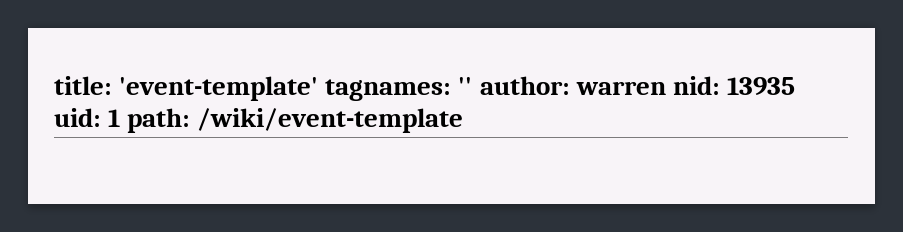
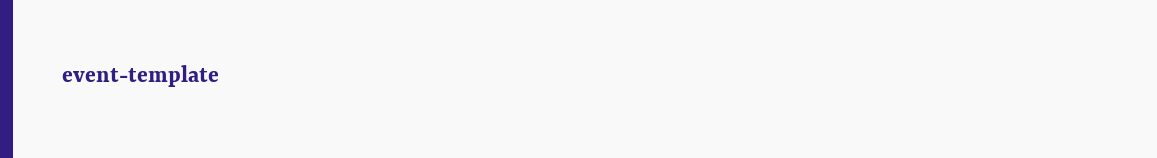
[54,76,796,101] [54,108,464,133] title: 'event-template' tagnames: '' author: warren nid: 13935 uid: 1 path: /wiki/event-template -> [62,65,219,87] event-template

